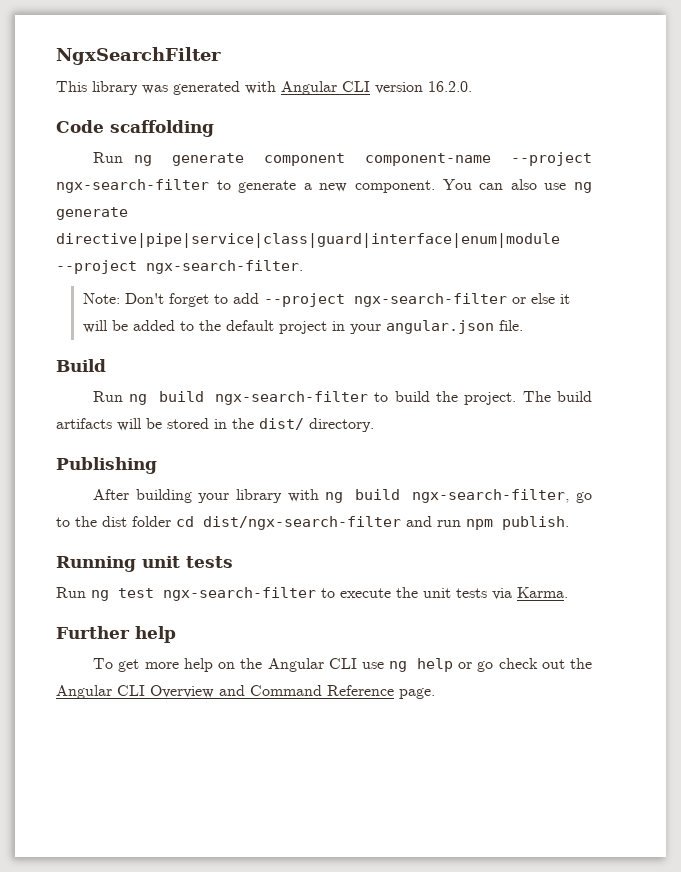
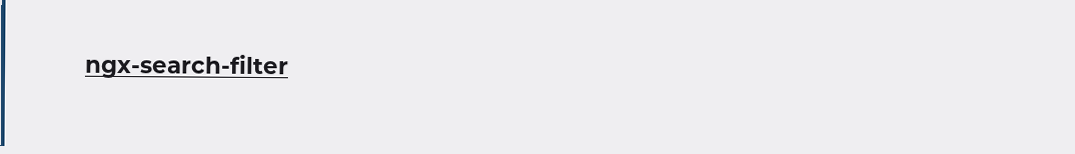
[56,47,221,65] [56,81,472,95] [56,120,214,137] [93,152,592,166] [56,179,593,193] [56,207,128,220] [56,233,560,248] [56,260,303,274] [82,293,570,307] [82,320,523,334] [56,359,106,372] [93,391,592,405] [56,418,374,432] [56,457,157,474] [93,489,592,503] [56,516,569,530] [56,556,233,572] [56,587,568,601] [56,626,176,643] [93,658,593,672] [56,685,435,699] NgxSearchFilter // This library was generated with Angular CLI version 16.2.0. // Code scaffolding // Run ng generate component component-name --project ngx-search-filter to generate a new component. You can also use ng generate directive|pipe|service|class|guard|interface|enum|module --project ngx-search-filter. // Note: Don't forget to add --project ngx-search-filter or else it will be added to the default project in your angular.json file. // Build // Run ng build ngx-search-filter to build the project. The build artifacts will be stored in the dist/ directory. // Publishing // After building your library with ng build ngx-search-filter, go to the dist folder cd dist/ngx-search-filter and run npm publish. // Running unit tests // Run ng test ngx-search-filter to execute the unit tests via Karma. // Further help // To get more help on the Angular CLI use ng help or go check out the Angular CLI Overview and Command Reference page. -> [84,53,289,80] ngx-search-filter

